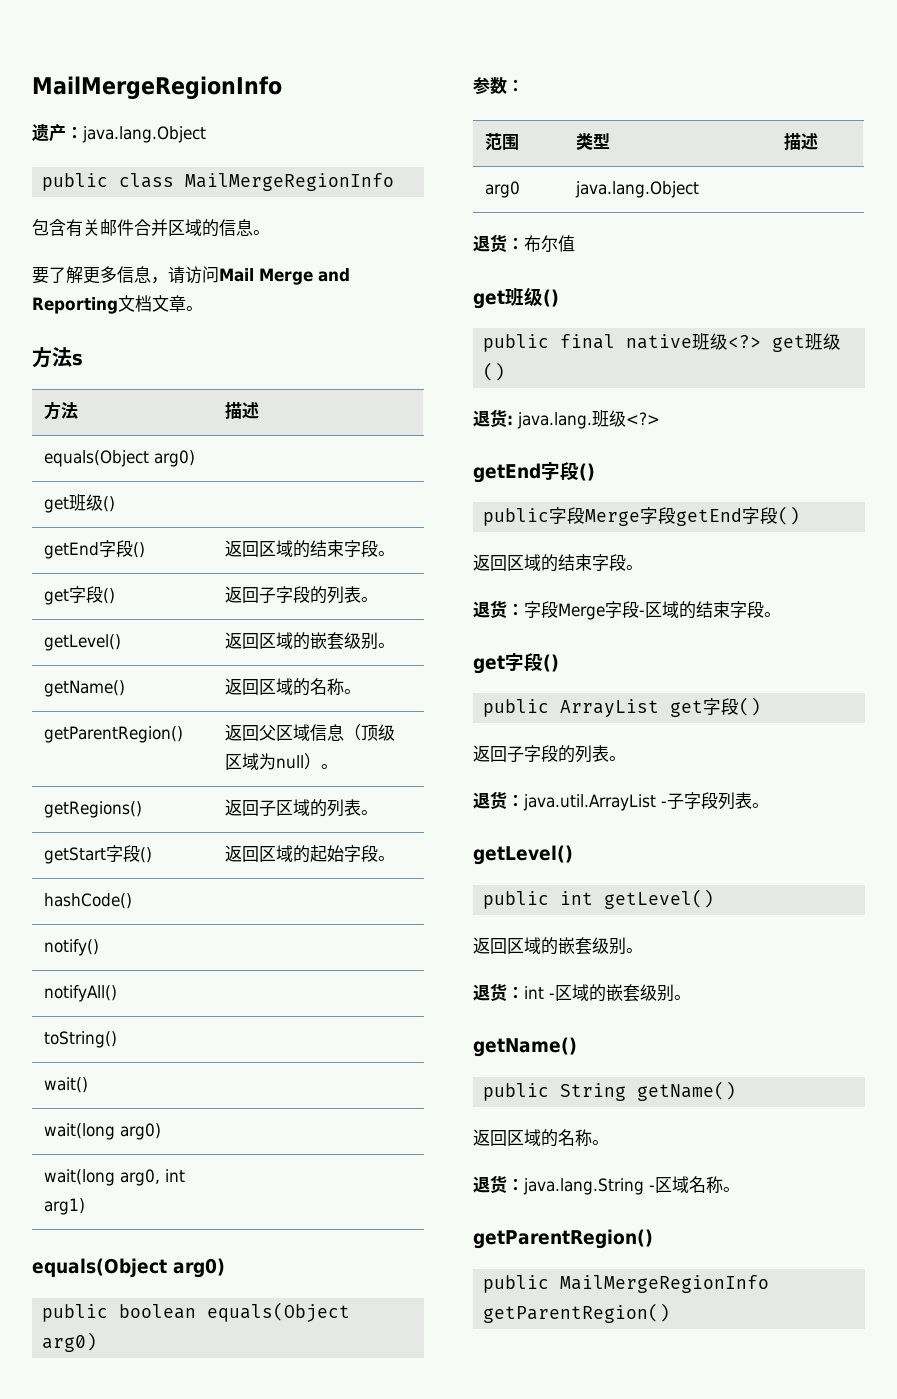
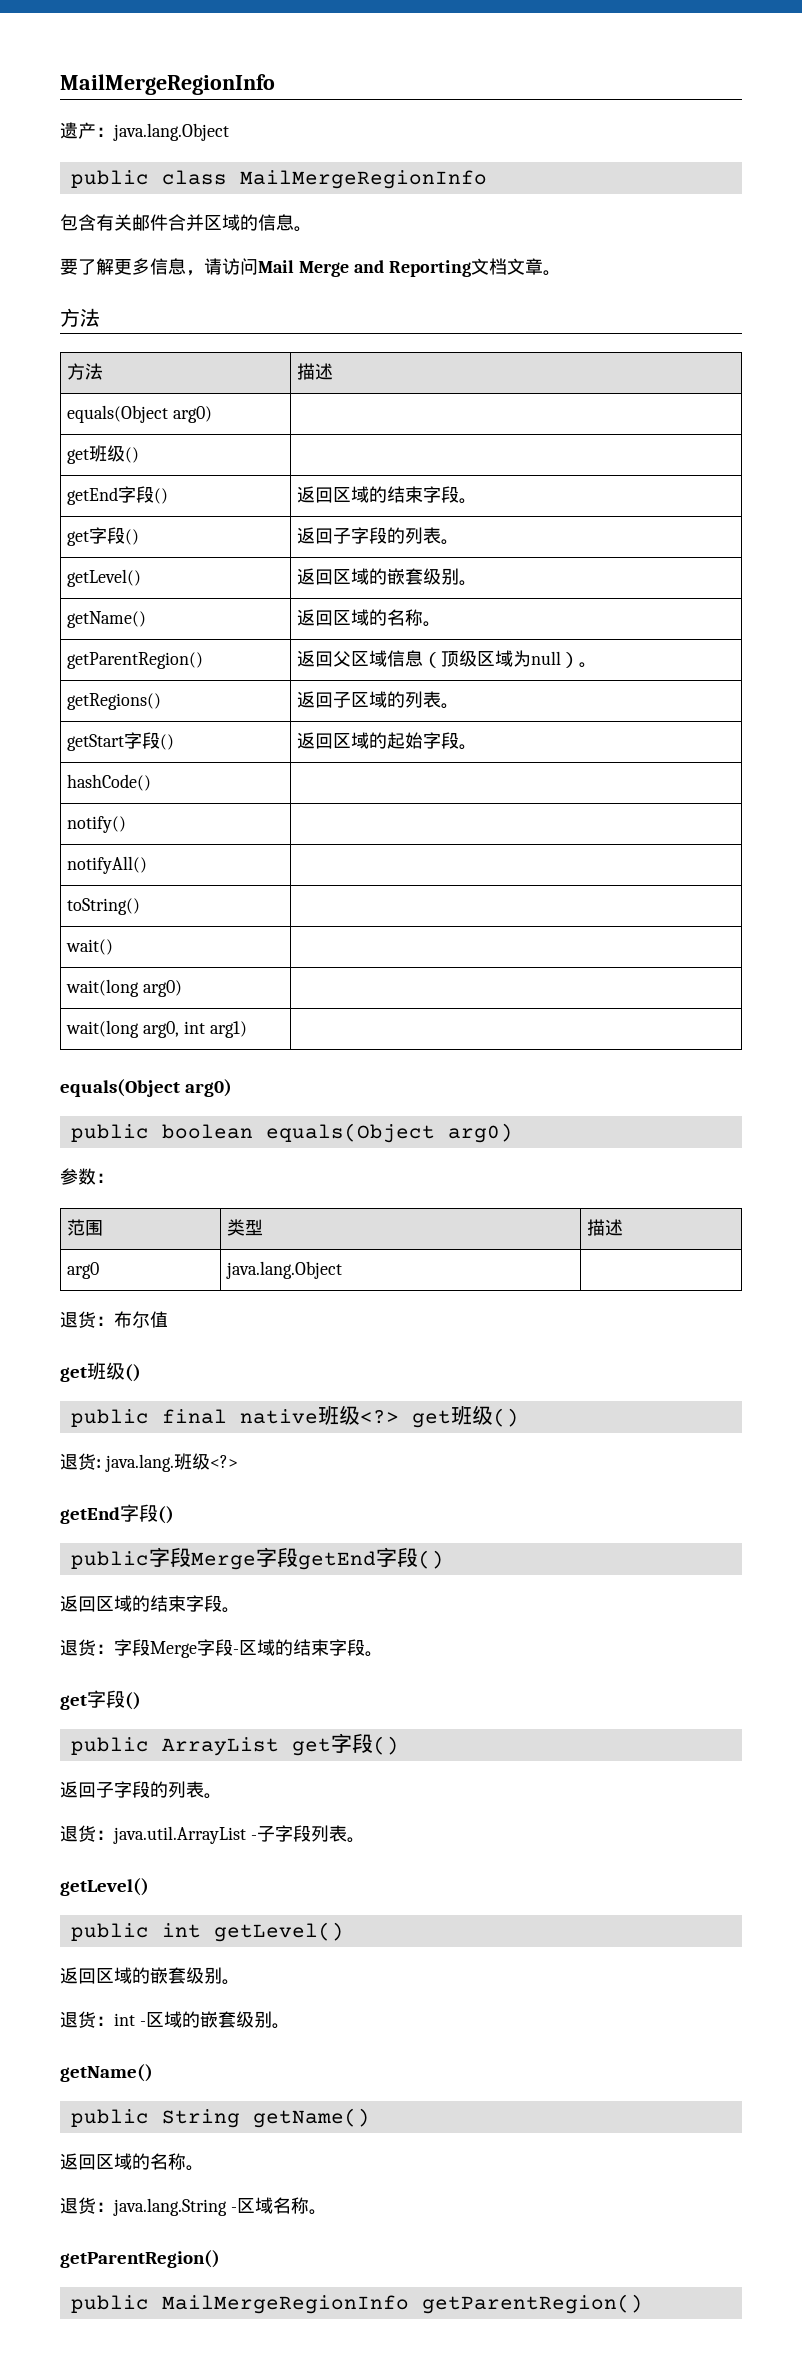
[72,353,83,366] s -> (100, 317) none

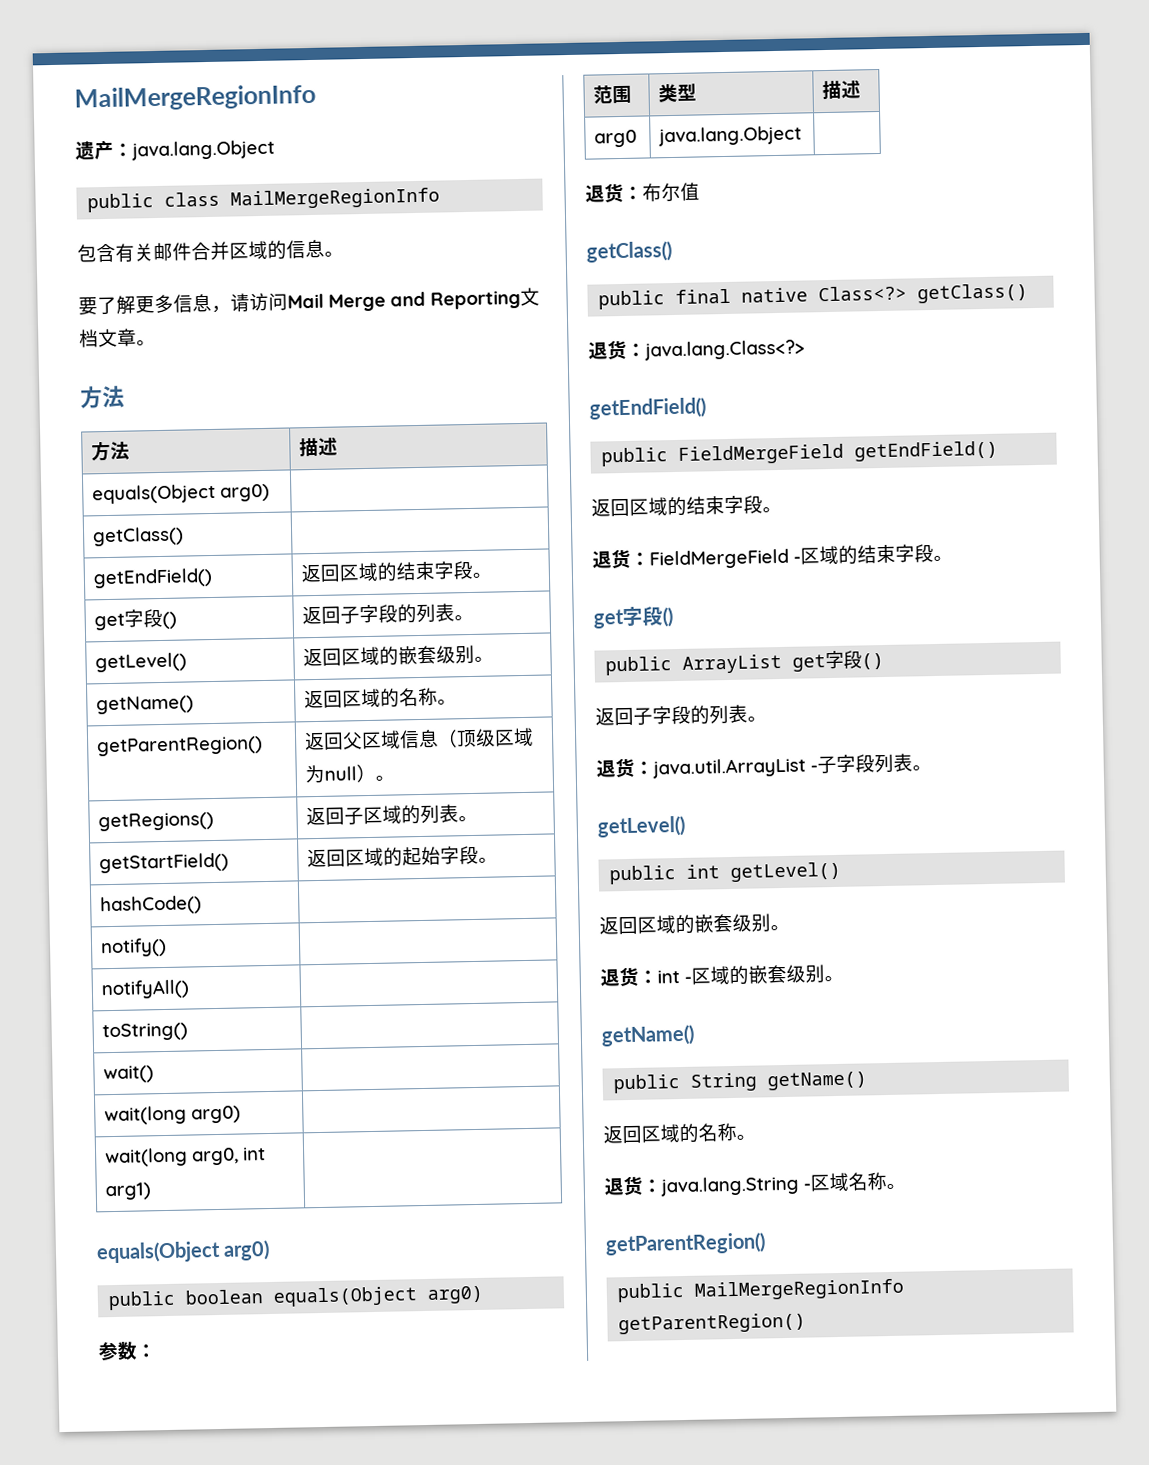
[67,445,140,464] [67,486,169,505] get班级() | // getEnd字段() -> [92,526,185,547] [93,567,214,589] getClass() | // getEndField()
[67,732,175,751] getStart字段() -> [99,852,230,874] getStartField()
[60,1362,141,1382] get班级() -> [586,241,672,263] getClass()
[317,1406,519,1428] [60,1453,238,1472] [60,1504,174,1524] [70,1547,444,1570] 班级<?> get班级() // 退货: java.lang.班级<?> // getEnd字段() // public字段Merge字段getEnd字段() -> [818,283,1029,304] [588,339,805,361] [589,397,706,420] [601,440,999,467] Class<?> getClass() // 退货：java.lang.Class<?> // getEndField() // public FieldMergeField getEndField()
[114,1639,233,1658] 字段Merge字段 -> [649,548,789,570] FieldMergeField

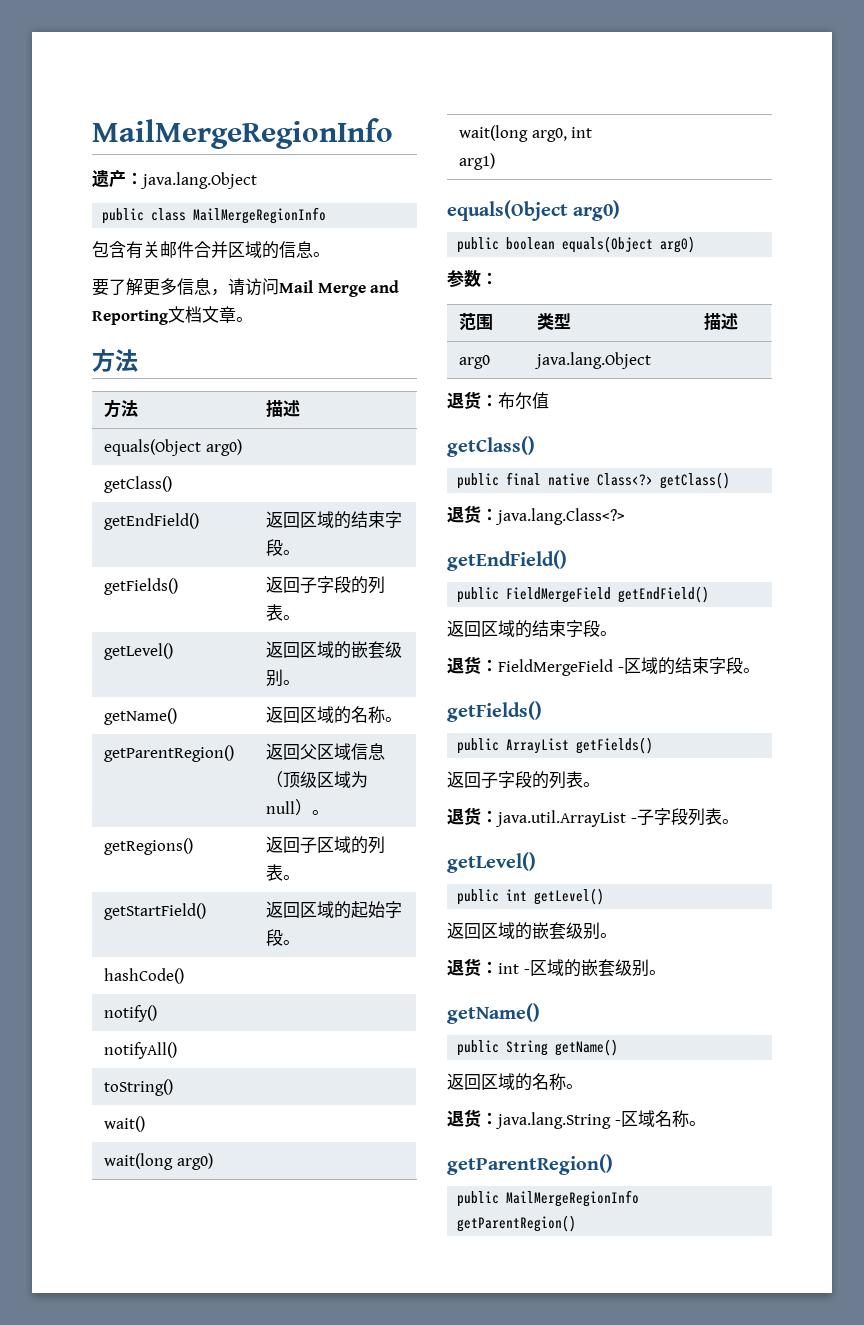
[94,608,178,631] get字段() -> [104,578,179,595] getFields()
[593,606,673,629] get字段() -> [447,701,542,722] getFields()
[792,650,885,672] get字段() -> [576,737,654,754] getFields()

